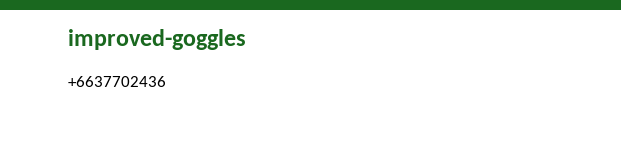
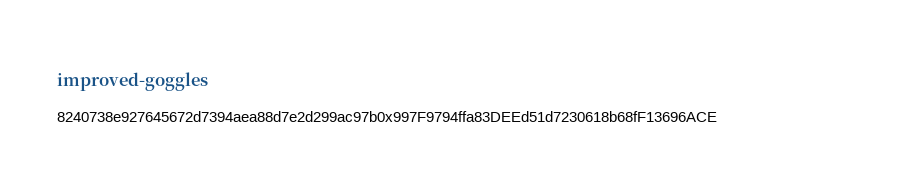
[68,76,166,87] +6637702436 -> [57,111,717,122] 8240738e927645672d7394aea88d7e2d299ac97b0x997F9794ffa83DEEd51d7230618b68fF13696ACE

